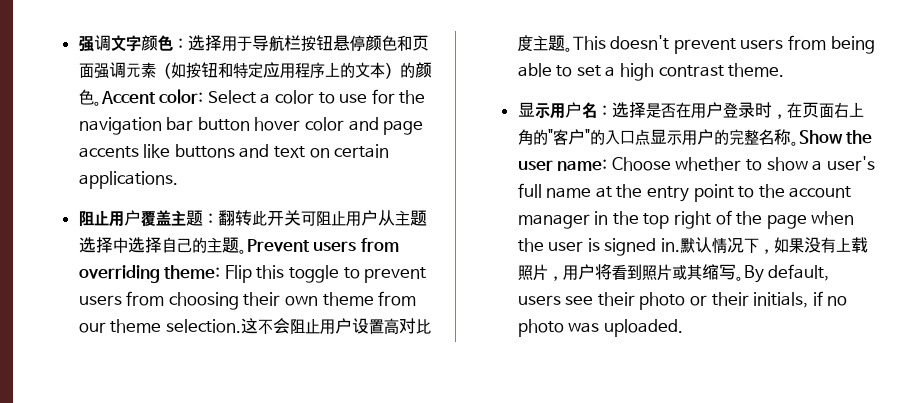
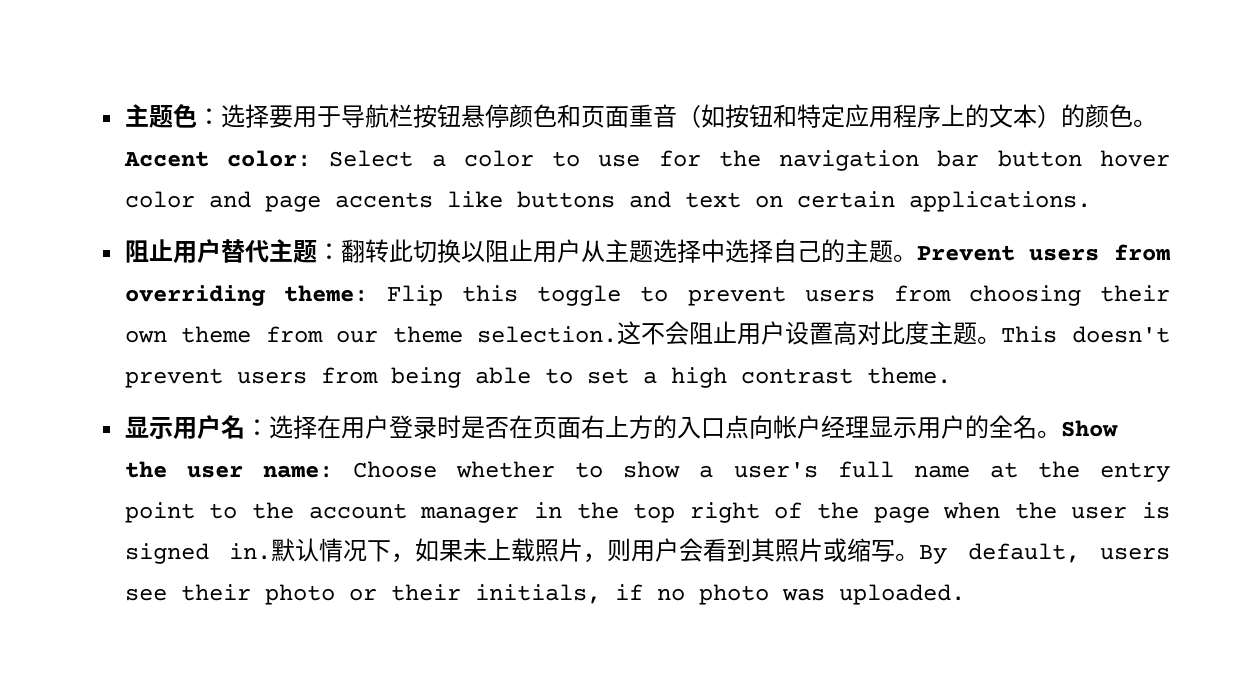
[78,35,158,52] 强调文字颜 -> [124,104,173,128] 主题
(222, 43) none -> [268,105,293,128] 要
[93,62,156,78] 强调元素 -> [628,104,677,128] 重音
[140,210,171,227] 覆盖 -> [220,239,269,263] 替代
[266,210,316,226] 开关可 -> [412,239,485,263] 切换以
[645,103,676,119] 是否 -> (317, 427) none
[771,114,787,119] ， -> [460,416,509,439] 是否
[517,129,650,146] 角的"客户"的入口点 -> [628,415,869,439] 方的入口点向帐户经理
[728,129,791,146] 完整名称 -> [988,415,1037,439] 全名
[804,237,837,253] 没有 -> [463,538,488,562] 未
[562,264,702,281] 用户将看到照片或其 -> [607,538,848,562] 则用户会看到其照片或

